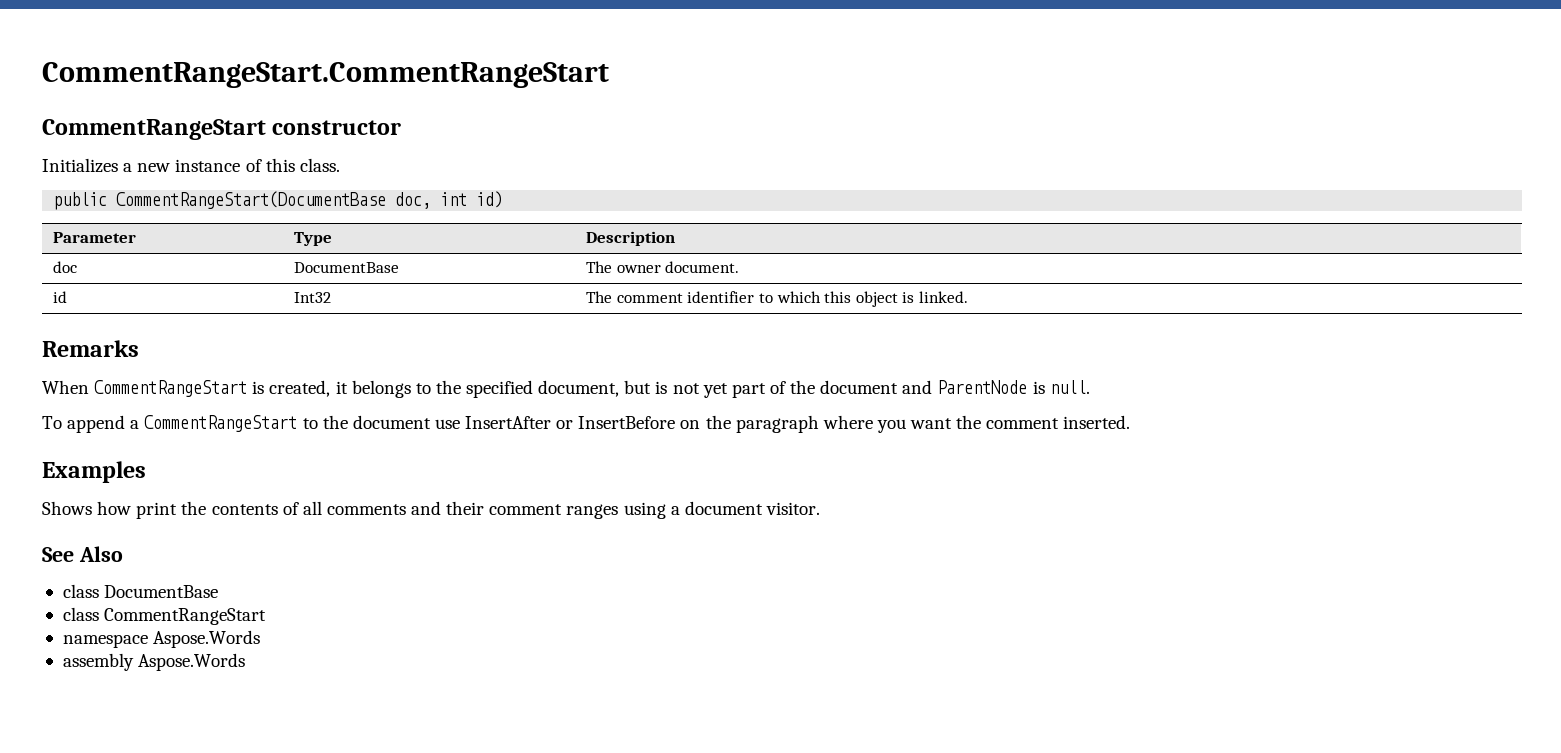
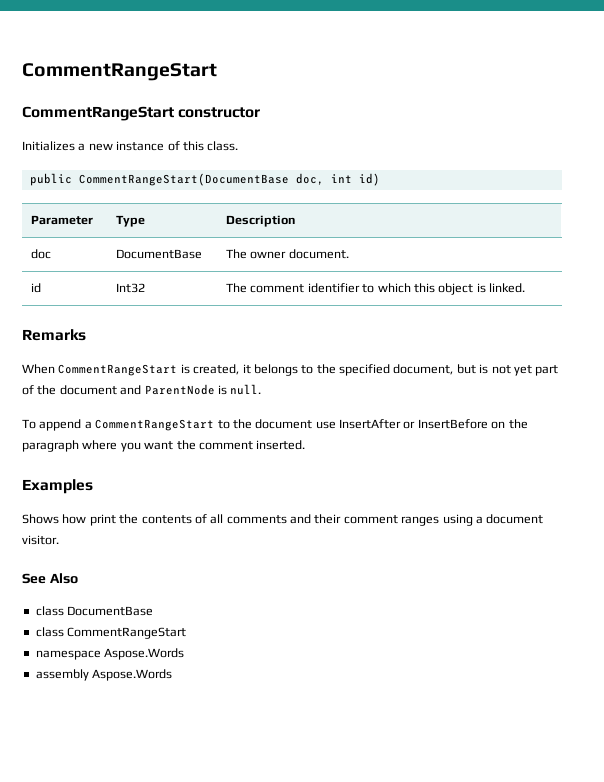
[42,62,609,88] CommentRangeStart.CommentRangeStart -> [22,63,217,81] CommentRangeStart

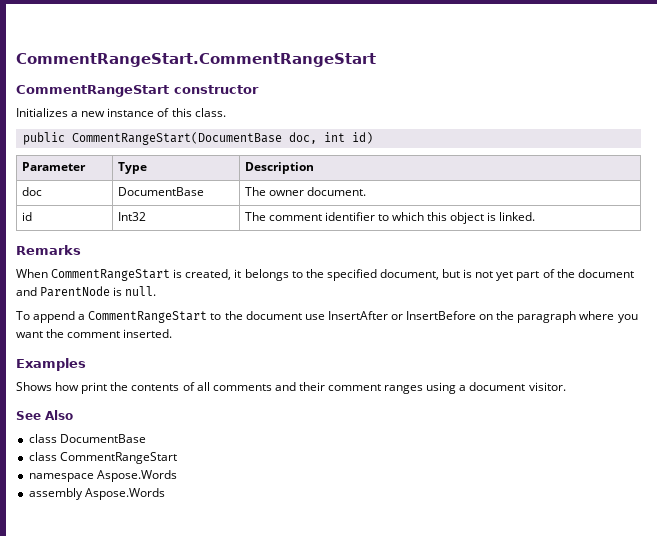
[22,63,217,81] CommentRangeStart -> [16,53,376,67] CommentRangeStart.CommentRangeStart

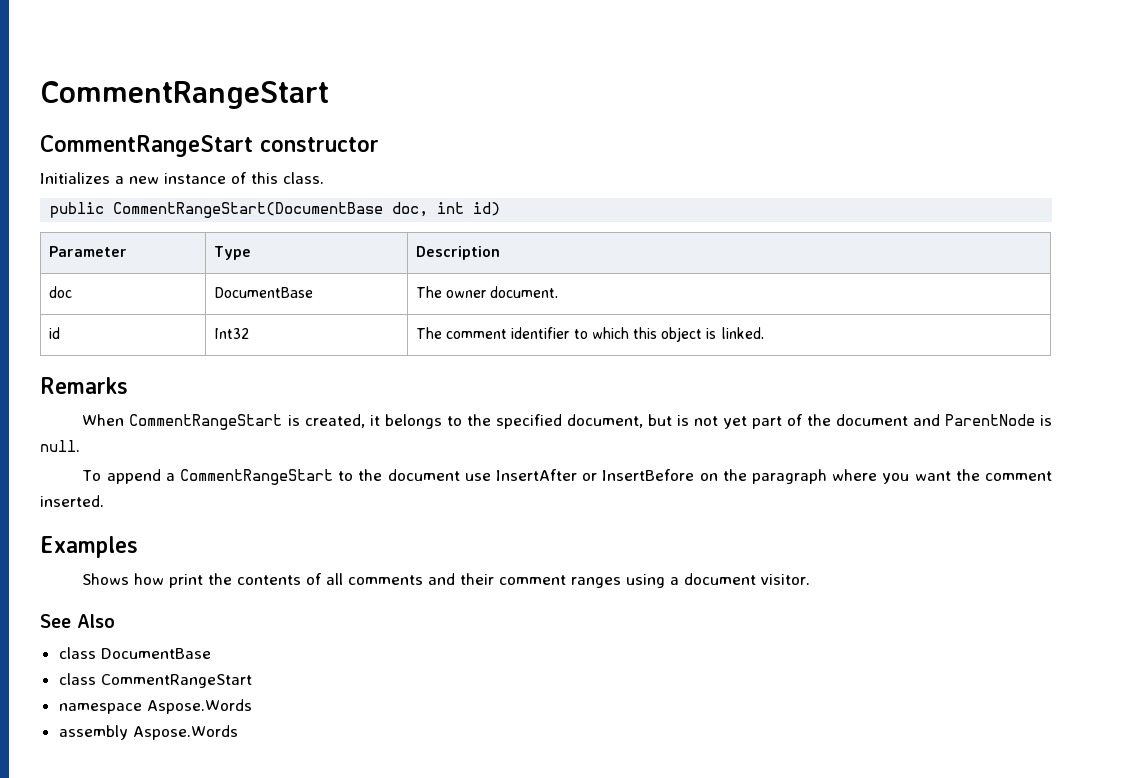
[16,53,376,67] CommentRangeStart.CommentRangeStart -> [40,81,329,109] CommentRangeStart

